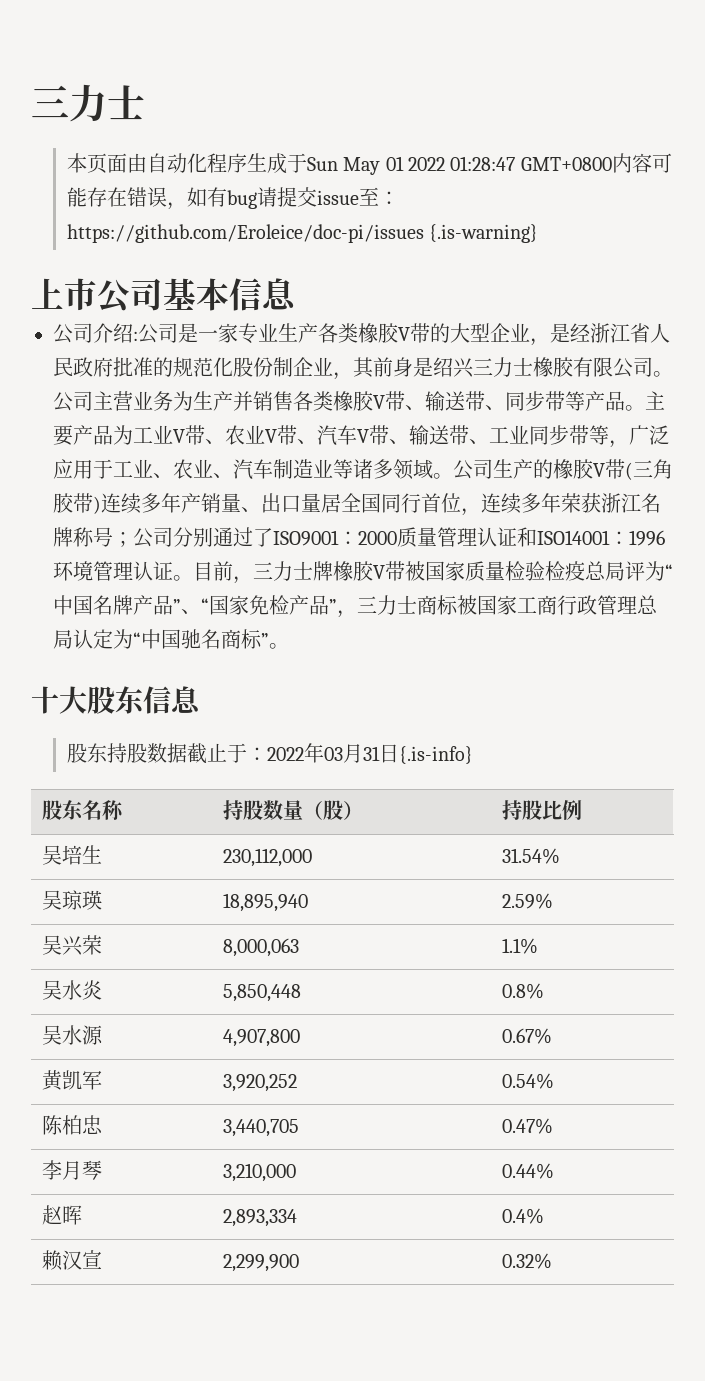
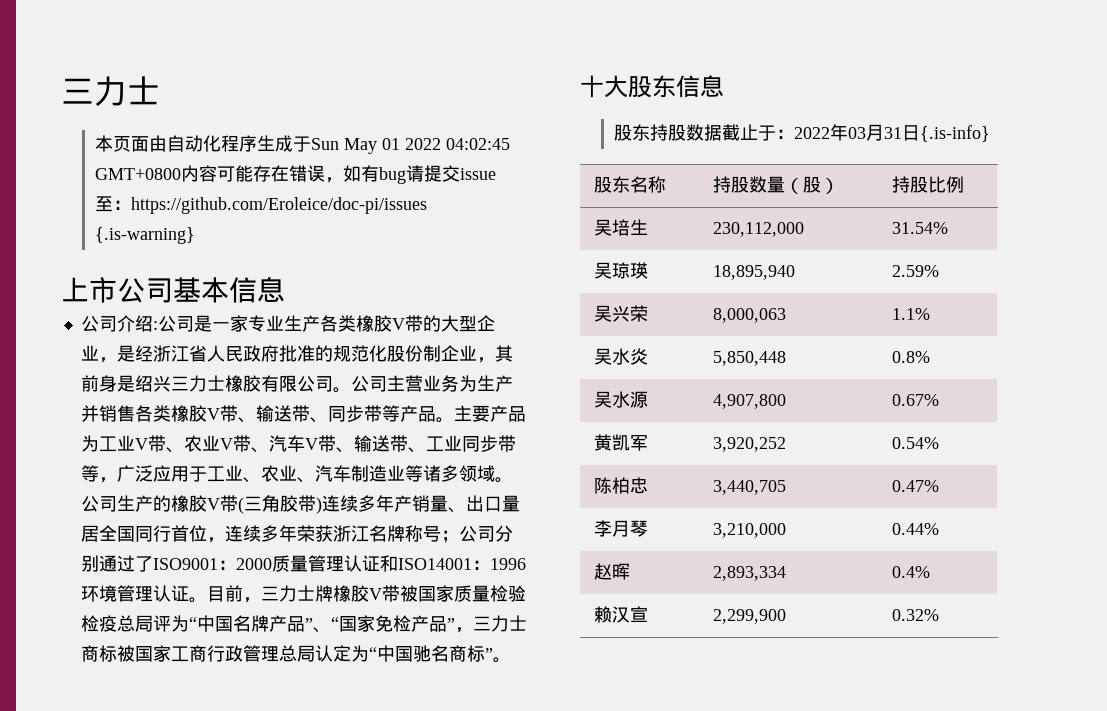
[450,156,516,171] 01:28:47 -> [445,138,510,150] 04:02:45

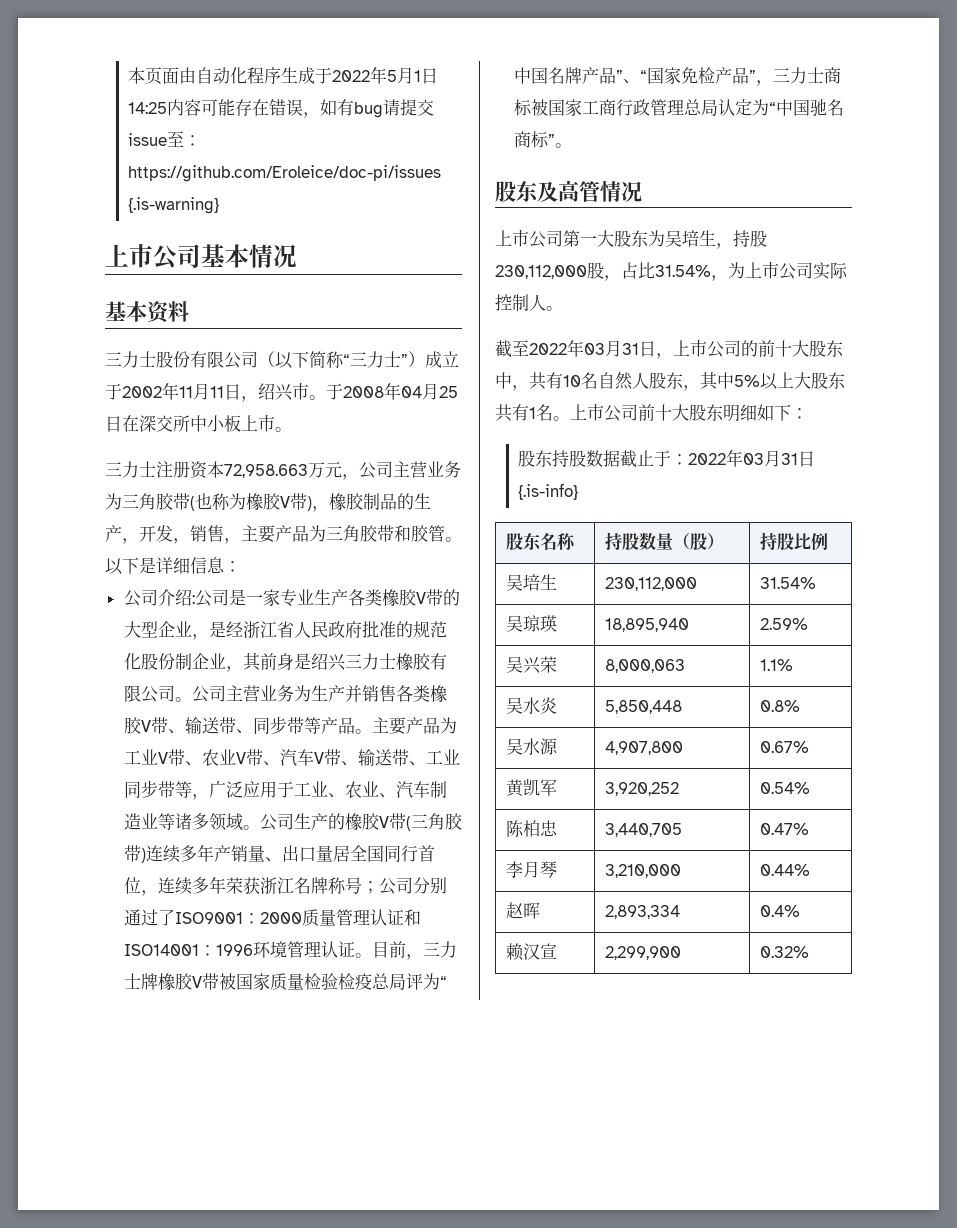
[61,76,160,107] 三力士 // -> (128, 75) none
[310,138,510,154] [94,168,181,180] Sun May 01 2022 04:02:45 GMT+0800 -> [332,66,439,84] [128,102,168,114] 2022年5月1日14:25
[229,277,285,303] 信息 -> [249,244,297,268] [105,301,189,324] [105,351,459,369] [105,382,458,402] [105,415,292,432] [105,461,461,480] [105,493,431,512] [105,525,462,544] [105,557,241,575] 情况 // 基本资料 // 三力士股份有限公司（以下简称“三力士”）成立于2002年11月11日，绍兴市。于2008年04月25日在深交所中小板上市。 // 三力士注册资本72,958.663万元，公司主营业务为三角胶带(也称为橡胶V带)，橡胶制品的生产，开发，销售，主要产品为三角胶带和胶管。以下是详细信息：
[580,75,724,98] 十大股东信息 -> [495,180,642,202] [495,230,767,249] [495,262,848,281] [495,294,563,311] [495,339,843,359] [495,371,845,391] [495,404,808,422] 股东及高管情况 // 上市公司第一大股东为吴培生，持股230,112,000股，占比31.54%，为上市公司实际控制人。 // 截至2022年03月31日，上市公司的前十大股东中，共有10名自然人股东，其中5%以上大股东共有1名。上市公司前十大股东明细如下：

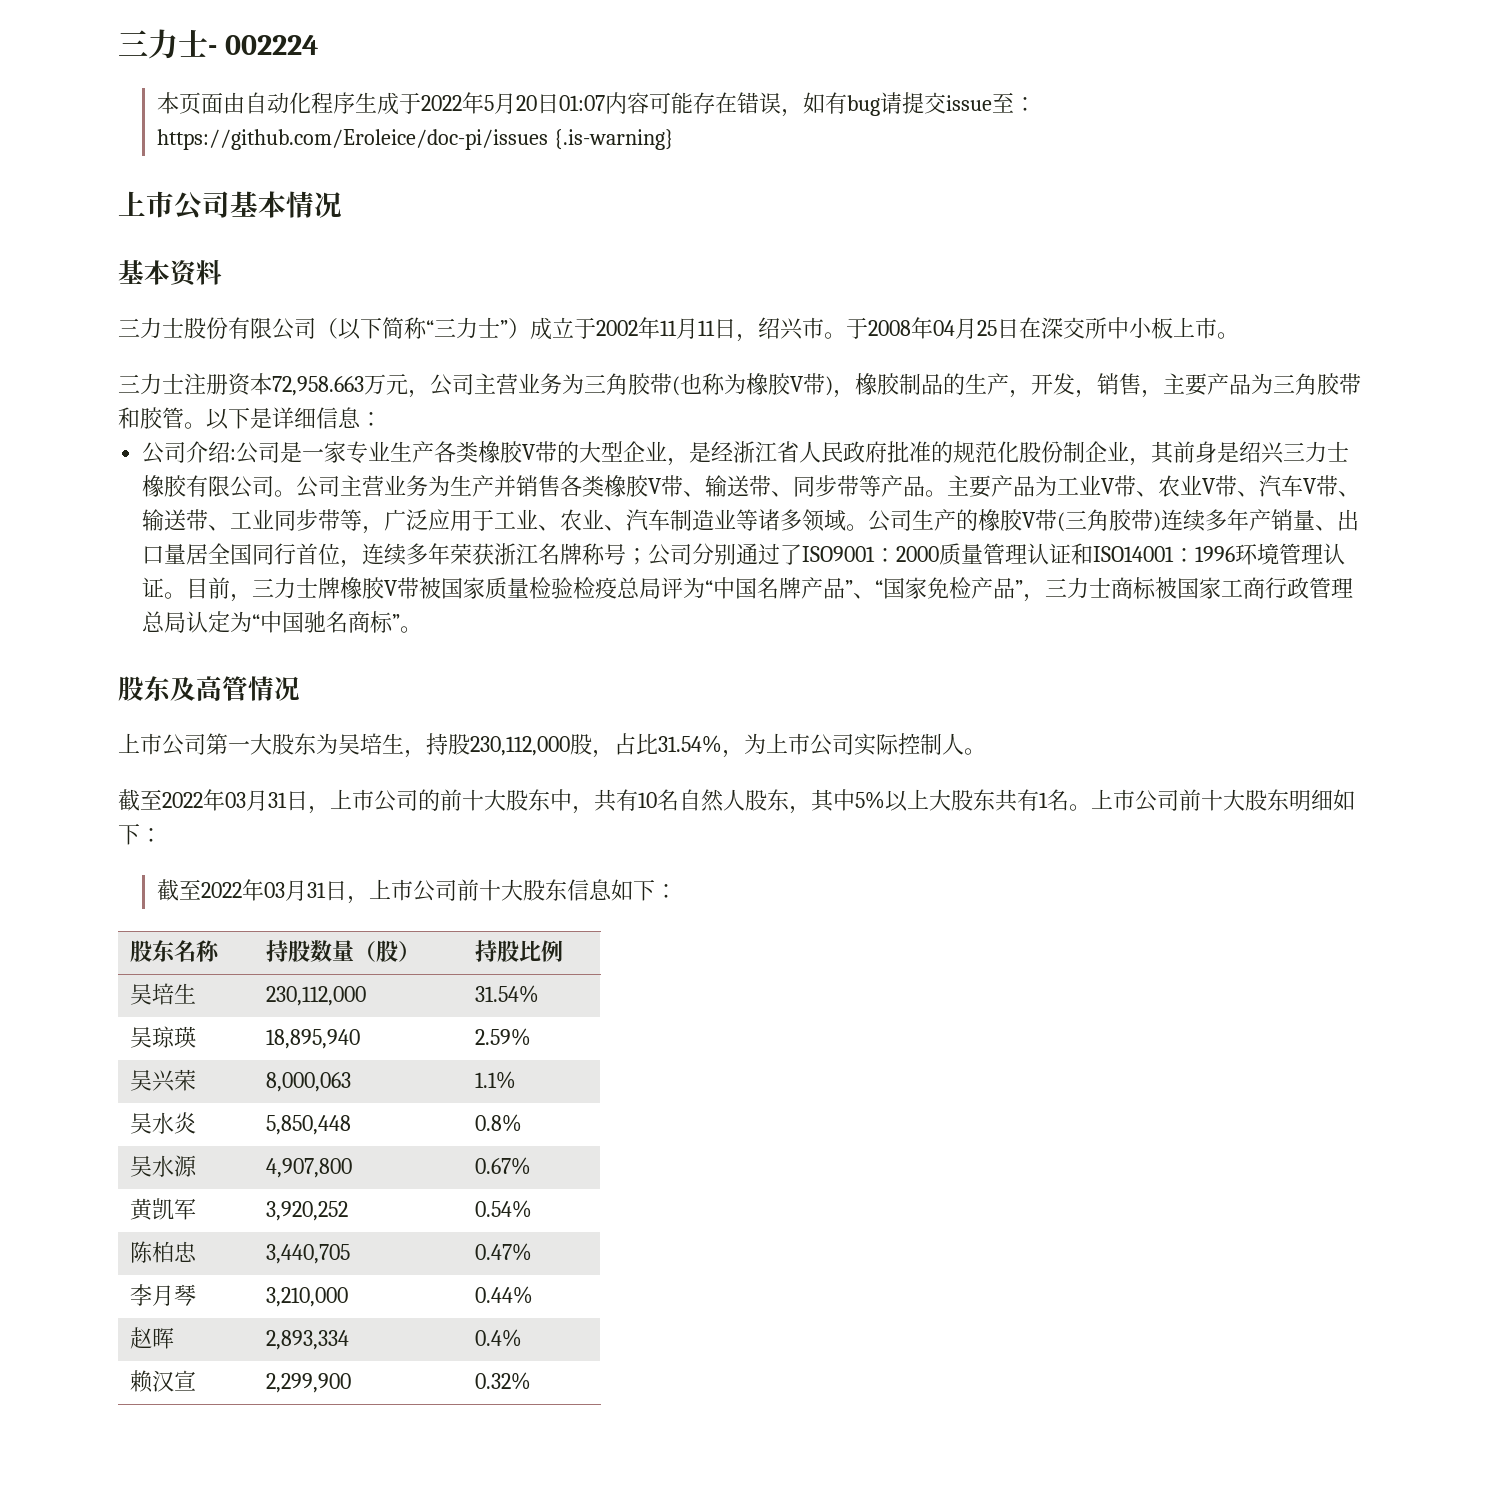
(128, 75) none -> [118,29,320,59] 三力士- 002224 //
[414,68,439,84] [128,102,168,114] 1日14:25 -> [516,93,606,114] 20日01:07
[518,449,816,468] [518,483,579,500] 股东持股数据截止于：2022年03月31日{.is-info} -> [157,879,678,904] 截至2022年03月31日，上市公司前十大股东信息如下：

